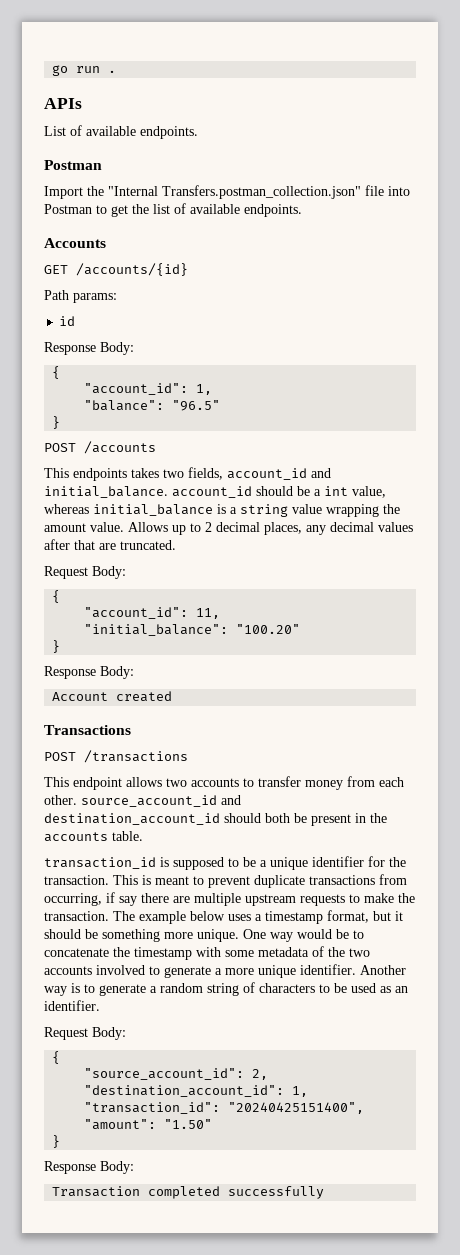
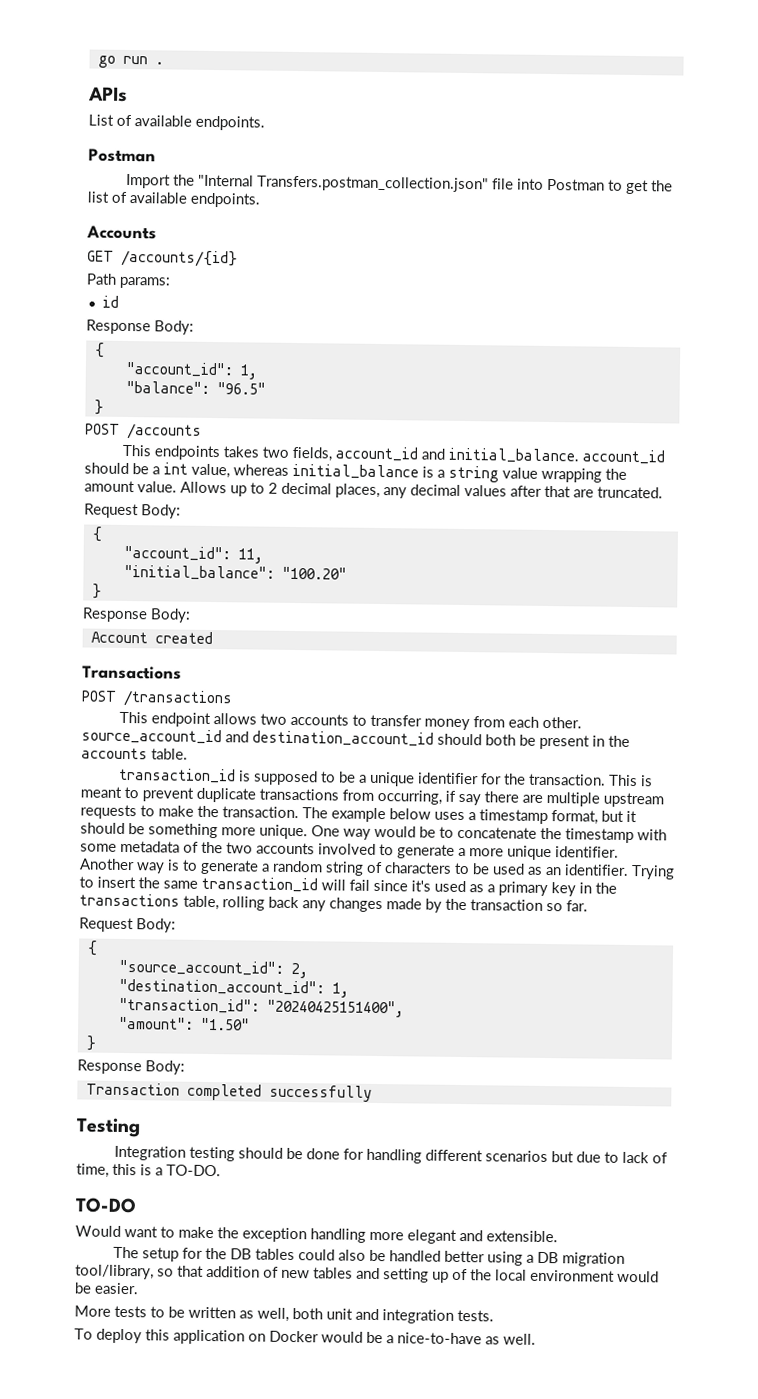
(100, 1005) none -> [631,865,675,880] [79,876,617,897] [79,893,588,913] Trying to insert the same transaction_id will fail since it's used as a primary key in the transactions table, rolling back any changes made by the transaction so far.
(325, 1192) none -> [76,1117,141,1138] [113,1145,668,1164] [76,1163,221,1178] [75,1197,137,1214] [75,1225,558,1244] [112,1246,625,1267] [75,1264,659,1283] [74,1282,139,1295] [74,1305,494,1324] [74,1328,536,1345] // Testing // Integration testing should be done for handling different scenarios but due to lack of time, this is a TO-DO. // TO-DO // Would want to make the exception handling more elegant and extensible. // The setup for the DB tables could also be handled better using a DB migration tool/library, so that addition of new tables and setting up of the local environment would be easier. // More tests to be written as well, both unit and integration tests. // To deploy this application on Docker would be a nice-to-have as well.

